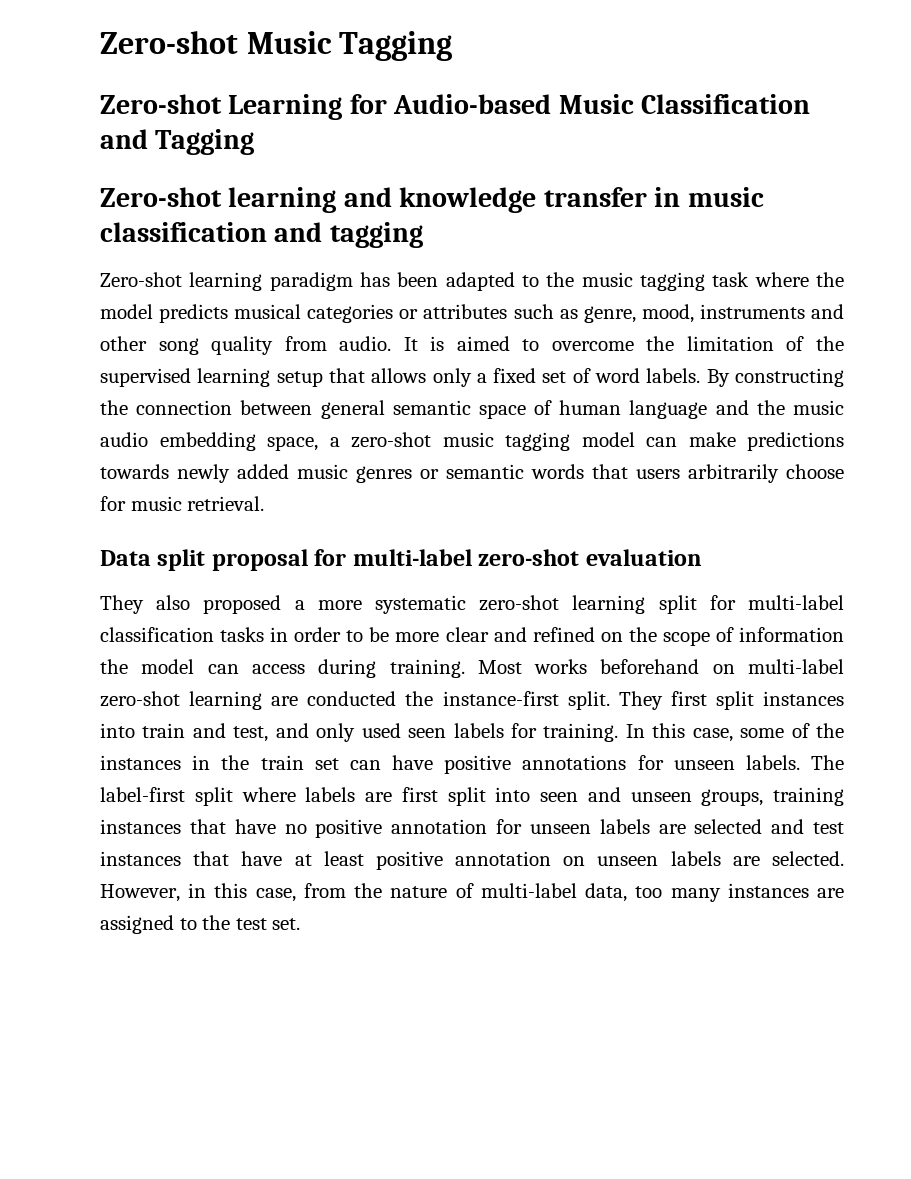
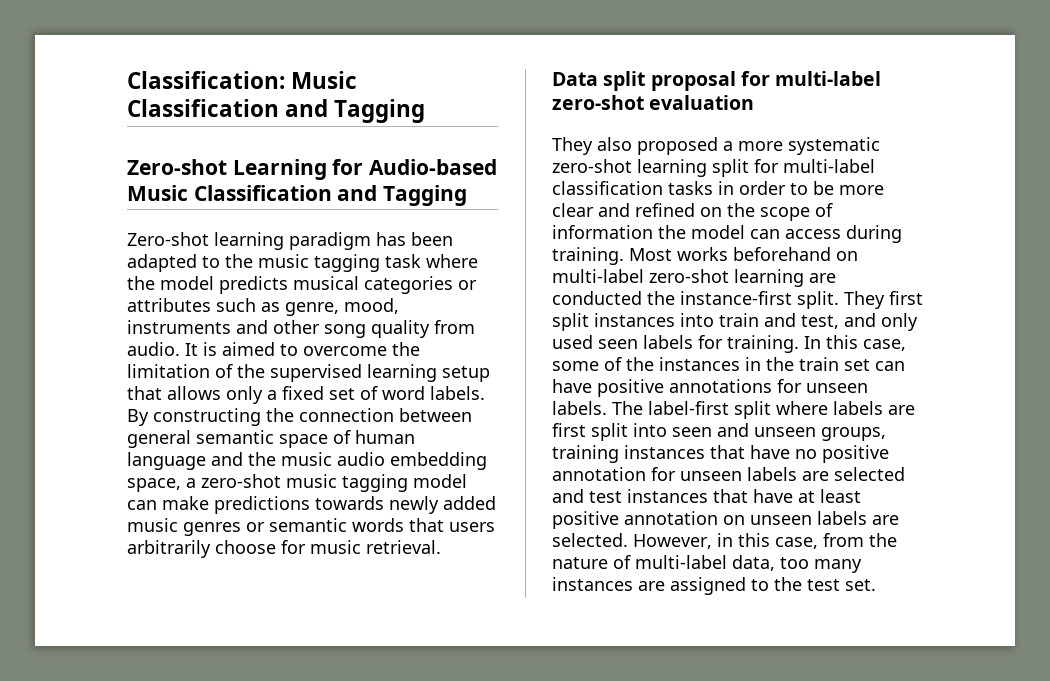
[100,31,332,54] Zero-shot Music -> [127,71,358,89] [127,99,329,117] Classification: Music Classification and
[100,187,764,213] [100,222,423,248] // Zero-shot learning and knowledge transfer in music classification and tagging -> (468, 195) none

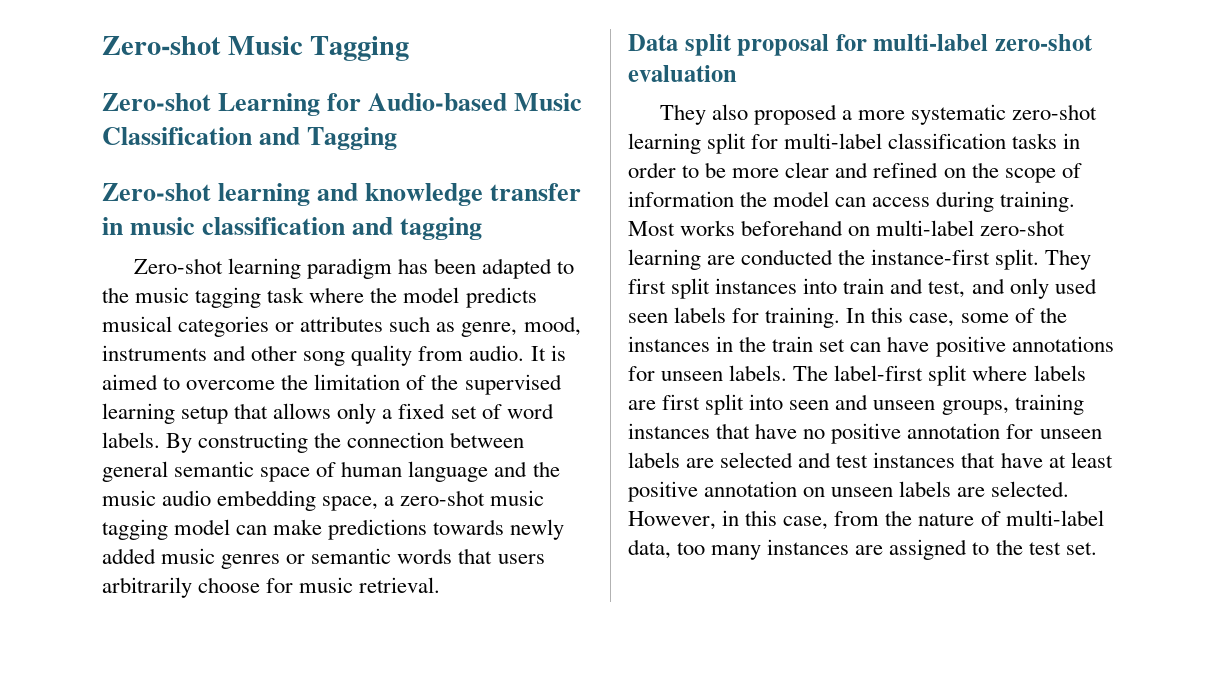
[127,71,358,89] [127,99,329,117] Classification: Music Classification and -> [102,36,303,55] Zero-shot Music
(468, 195) none -> [102,183,582,206] [102,217,483,240] // Zero-shot learning and knowledge transfer in music classification and tagging

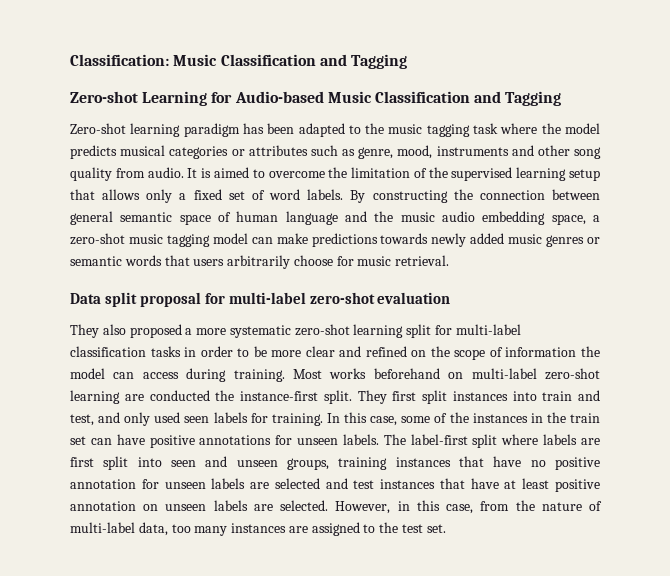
[102,36,303,55] Zero-shot Music -> [70,54,347,66] Classification: Music Classification and
[102,183,582,206] [102,217,483,240] // Zero-shot learning and knowledge transfer in music classification and tagging -> (562, 98) none

